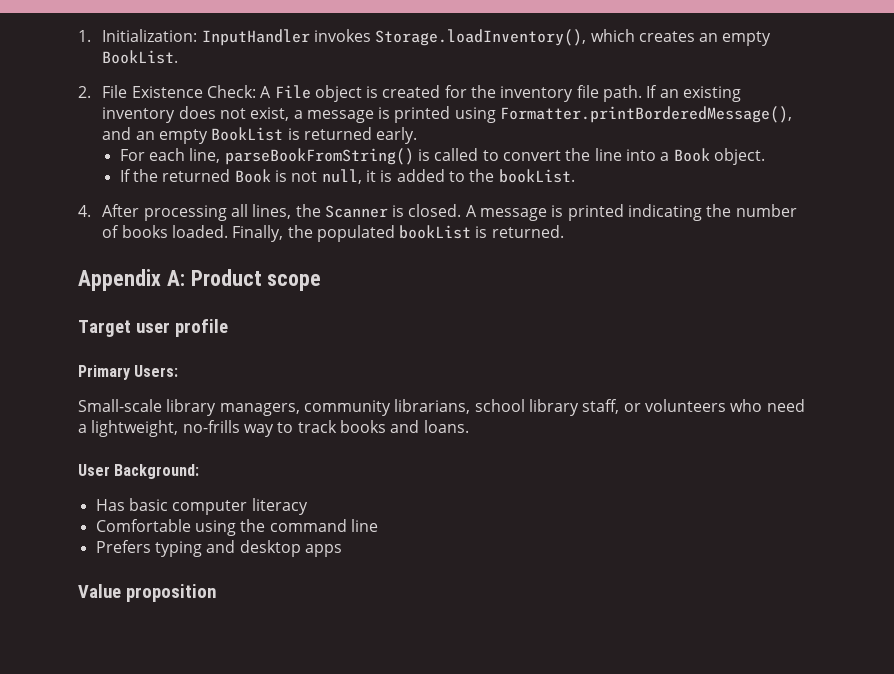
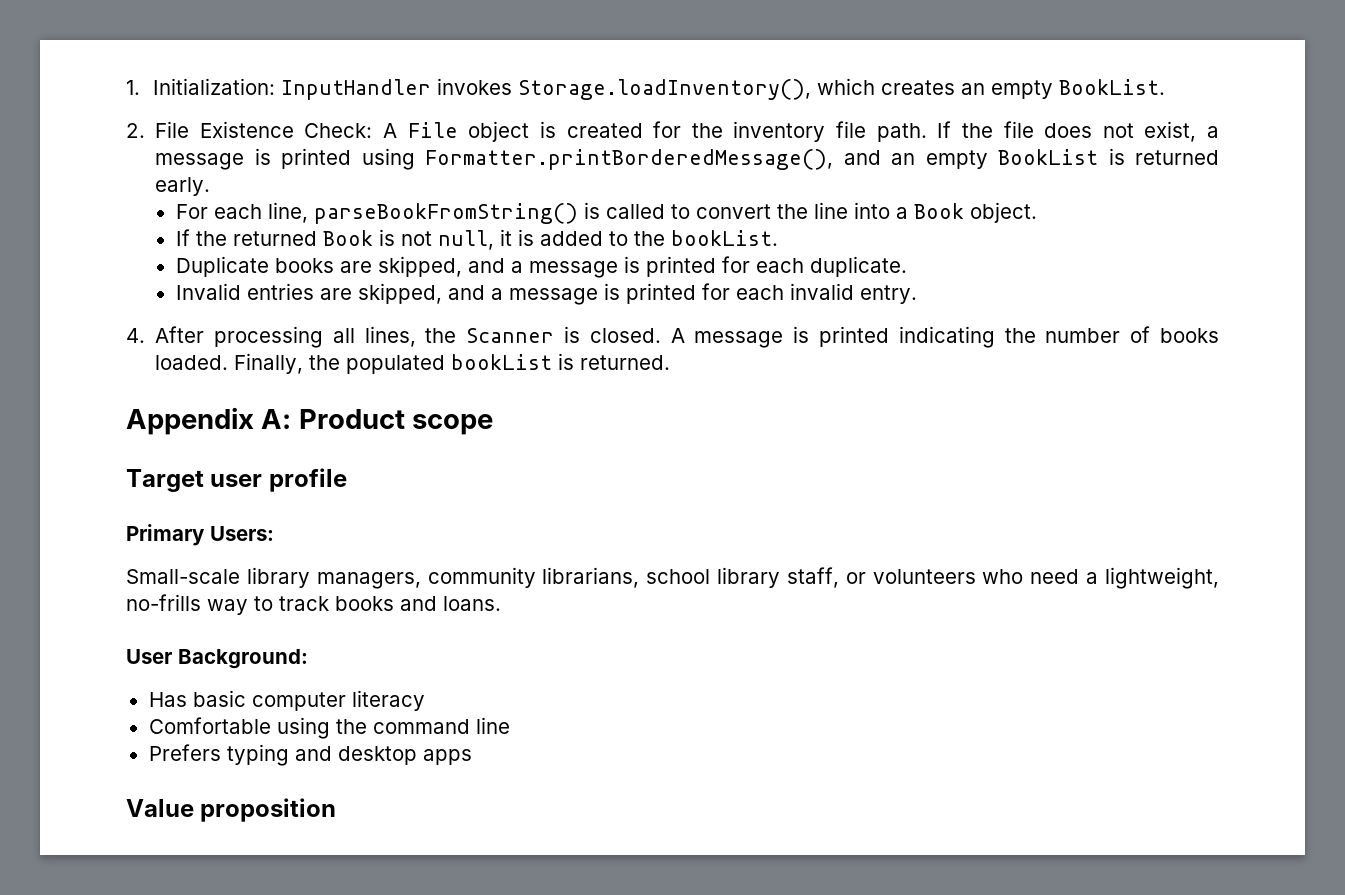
[659,86,742,102] [102,107,176,123] an existing inventory -> [961,121,1034,138] the file
(575, 176) none -> [175,256,907,278] [175,283,917,305] // Duplicate books are skipped, and a message is printed for each duplicate. // Invalid entries are skipped, and a message is printed for each invalid entry.

